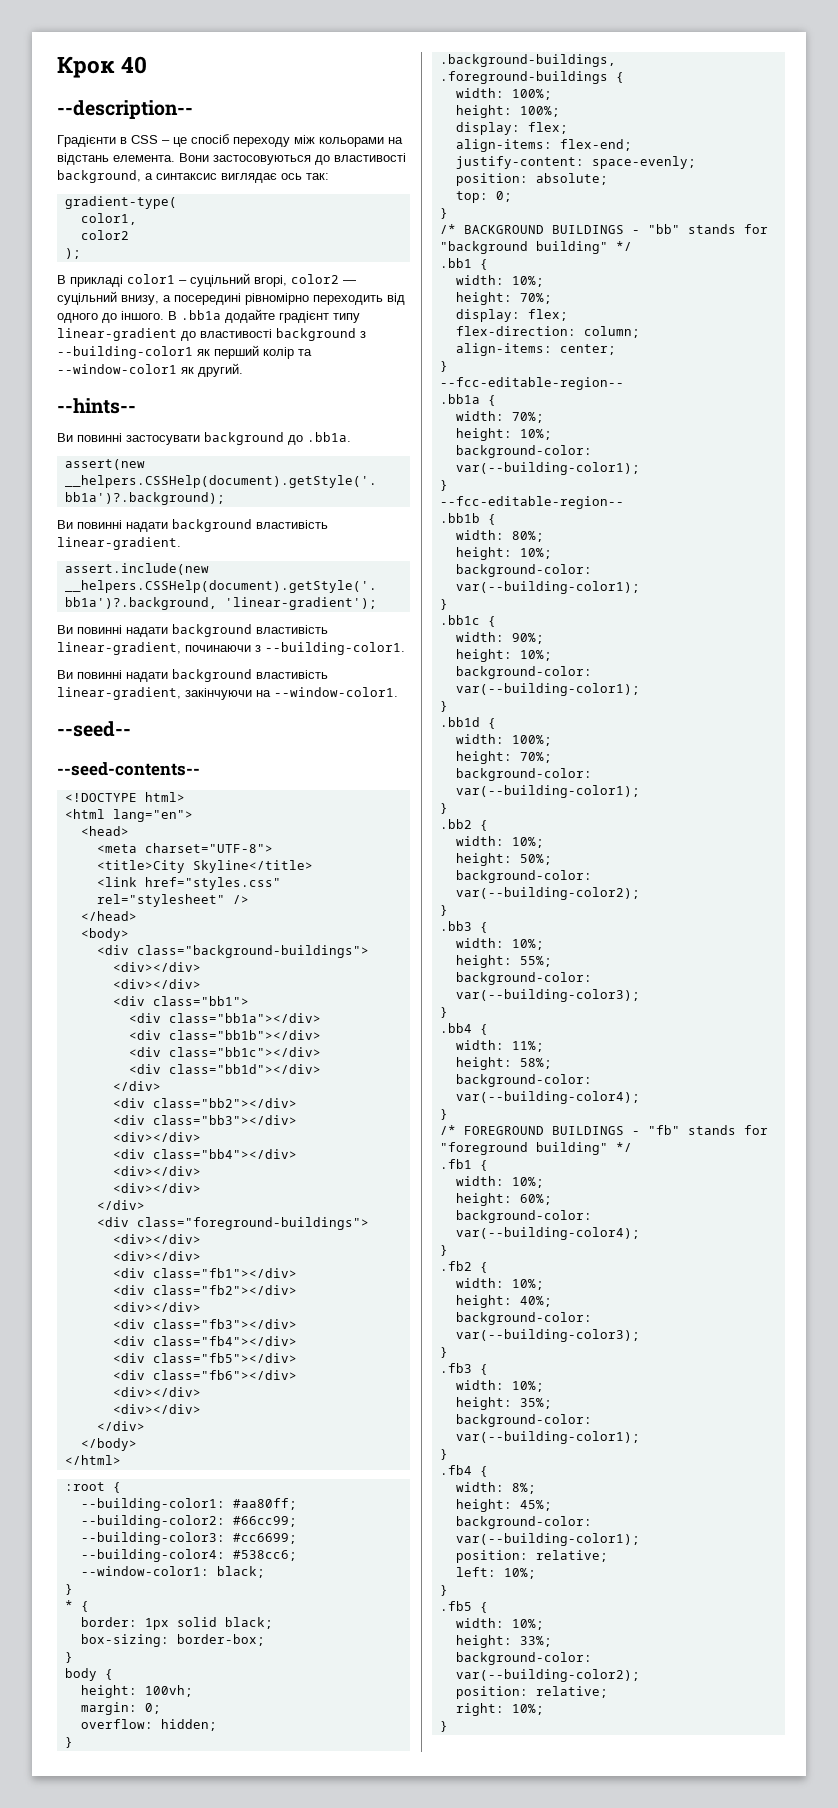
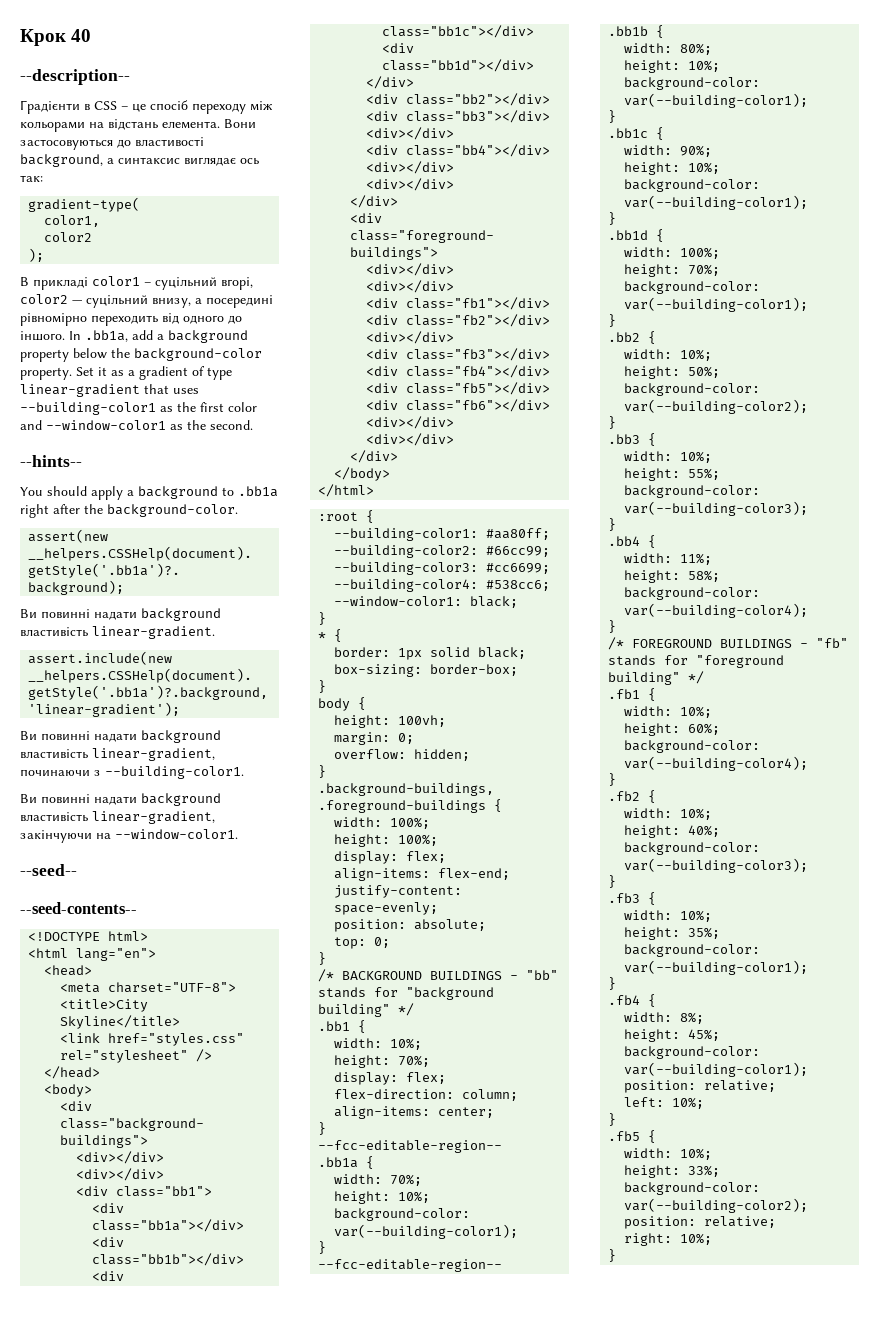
[168,309,360,323] [57,328,366,341] [57,345,312,359] [57,363,243,377] [57,398,136,414] [57,432,351,445] В .bb1a додайте градієнт типу linear-gradient до властивості background з --building-color1 як перший колір та --window-color1 як другий. // --hints-- // Ви повинні застосувати background до .bb1a. -> [69,330,248,343] [20,348,262,362] [20,366,232,380] [20,384,199,397] [20,402,257,415] [20,420,253,430] [20,455,82,467] [20,486,278,500] [20,504,238,518] In .bb1a, add a background property below the background-color property. Set it as a gradient of type linear-gradient that uses --building-color1 as the first color and --window-color1 as the second. // --hints-- // You should apply a background to .bb1a right after the background-color.

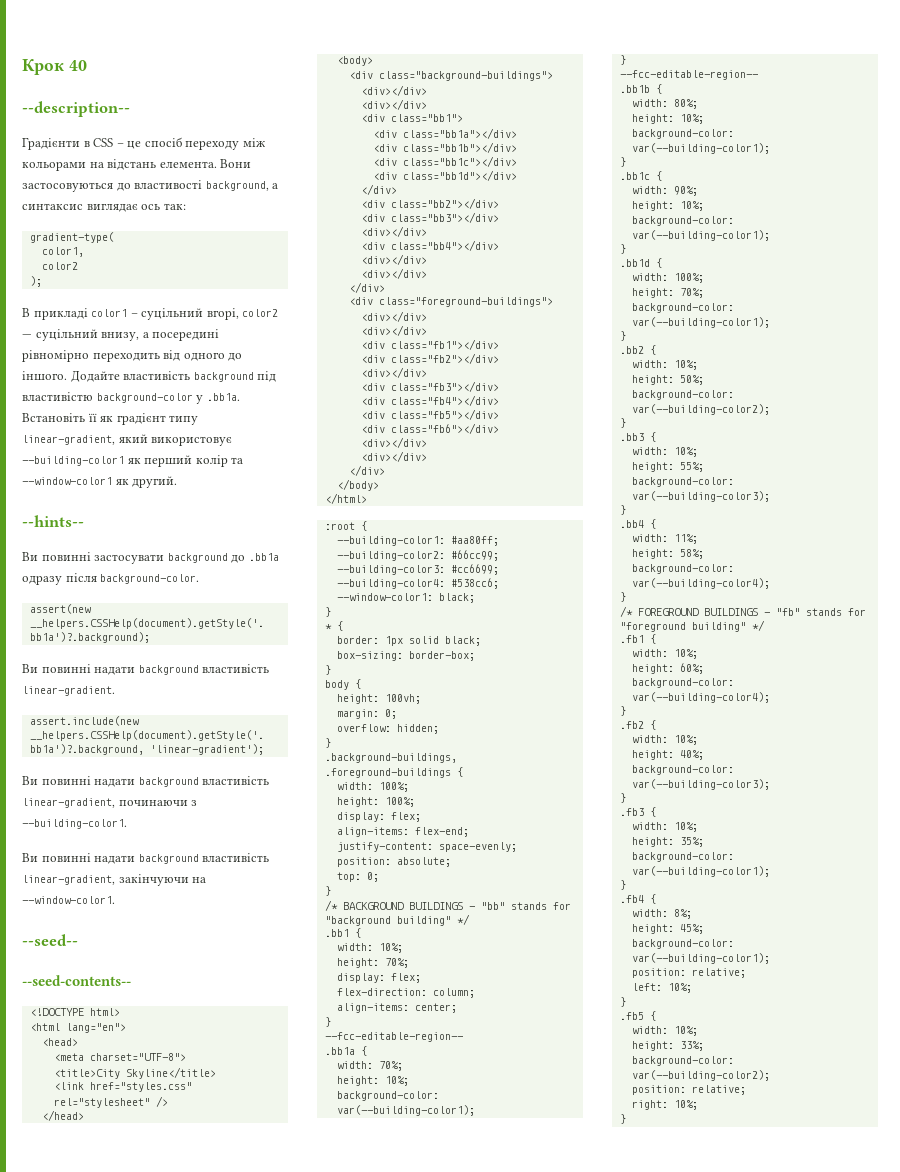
[69,330,248,343] [20,348,262,362] [20,366,232,380] [20,384,199,397] [20,402,257,415] [20,420,253,430] [20,455,82,467] [20,486,278,500] [20,504,103,518] In .bb1a, add a background property below the background-color property. Set it as a gradient of type linear-gradient that uses --building-color1 as the first color and --window-color1 as the second. // --hints-- // You should apply a background to .bb1a right after the -> [70,370,277,382] [22,392,240,404] [22,413,199,425] [22,434,233,446] [22,455,244,467] [22,476,178,488] [22,515,84,527] [22,552,279,564] [22,573,97,585] Додайте властивість background під властивістю background-color у .bb1a. Встановіть її як градієнт типу linear-gradient, який використовує --building-color1 як перший колір та --window-color1 як другий. // --hints-- // Ви повинні застосувати background до .bb1a одразу після

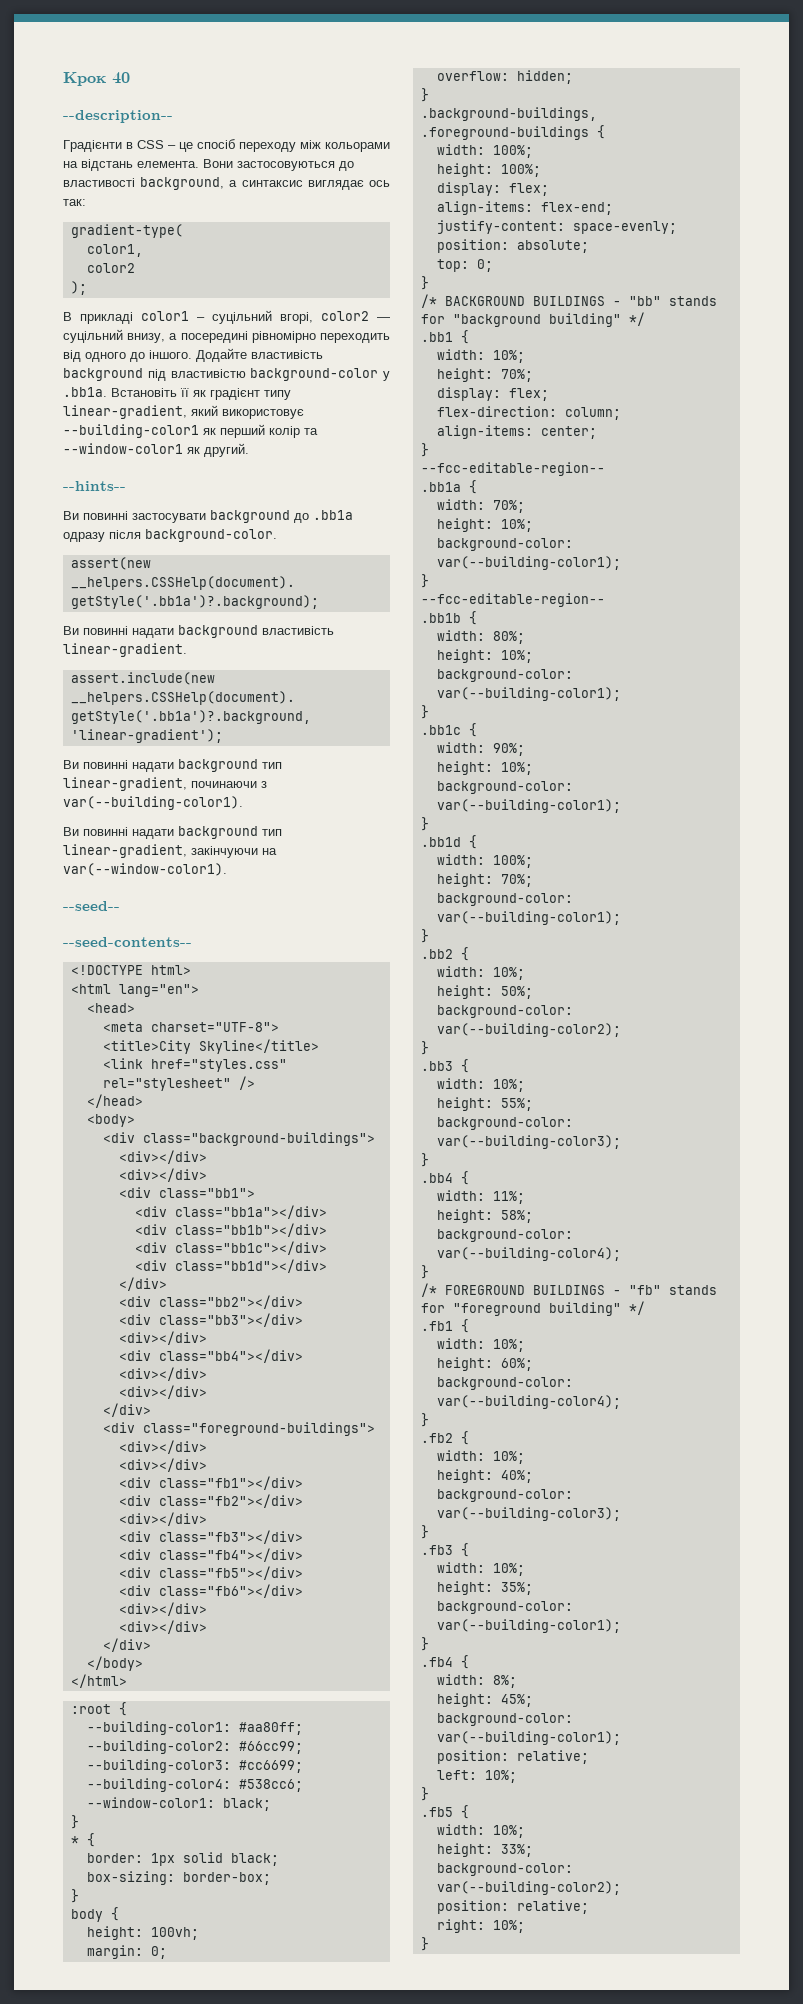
[202,776,270,785] властивість -> [262,762,282,769] тип
[22,819,127,829] [22,853,270,864] --building-color1. // Ви повинні надати background властивість -> [63,796,243,810] [63,826,282,839] var(--building-color1). // Ви повинні надати background тип
[22,896,115,904] --window-color1. -> [63,863,227,876] var(--window-color1).

